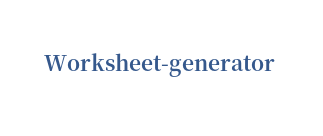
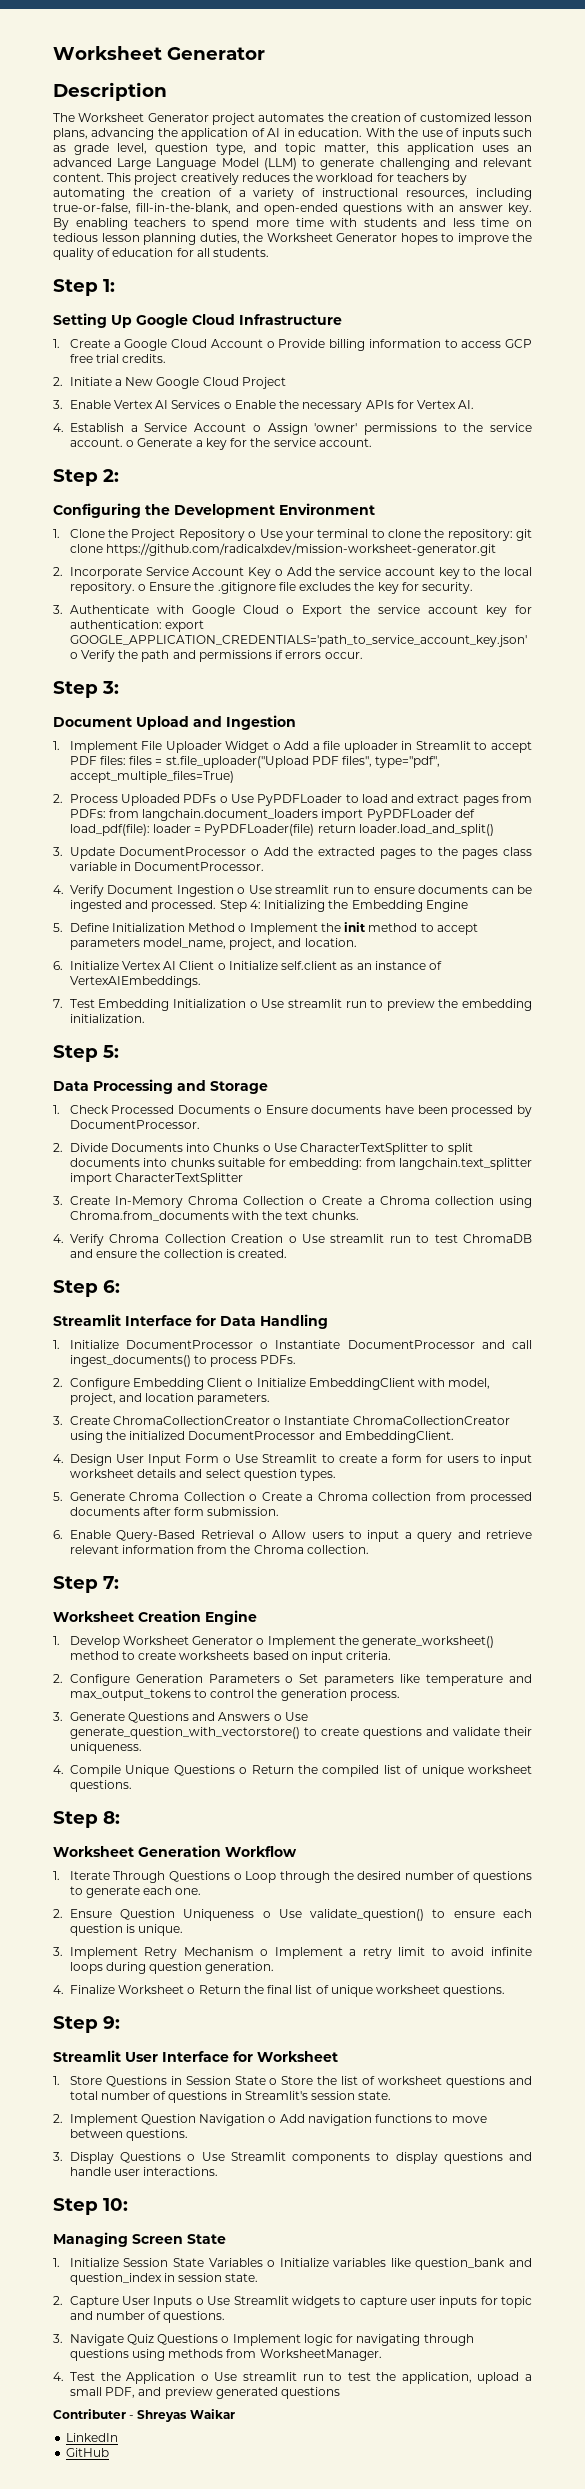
[44,53,275,77] Worksheet-generator -> [53,46,265,60] [53,82,167,101] [53,113,532,125] [53,128,532,140] [53,143,532,155] [53,158,532,170] [53,173,468,185] [53,188,532,200] [53,203,532,215] [53,218,532,230] [53,233,532,245] [53,248,270,260] [53,279,115,296] [53,313,342,328] [53,339,532,351] [69,354,167,363] [53,377,286,389] [53,400,475,412] [53,423,532,435] [70,438,372,450] [53,469,119,486] [53,503,375,518] [53,529,533,541] [69,543,497,556] [53,567,532,579] [69,582,474,594] [53,605,532,617] [69,620,205,632] [69,635,527,647] [69,650,363,662] [53,681,119,698] [53,715,296,730] [53,741,532,753] [69,756,441,768] [69,771,234,783] [53,794,532,806] [69,809,475,821] [69,824,494,836] [53,847,532,859] [69,862,265,871] [53,885,532,897] [70,900,468,912] [53,922,478,935] [69,938,357,950] [53,961,443,970] [69,976,201,988] [53,999,532,1011] [69,1014,145,1023] [53,1045,119,1062] [53,1079,268,1094] [53,1105,532,1117] [69,1120,200,1129] [53,1143,473,1155] [69,1158,532,1170] [69,1173,244,1185] [53,1196,532,1208] [69,1211,359,1221] [53,1234,532,1246] [70,1249,288,1258] [53,1280,120,1297] [53,1314,328,1329] [53,1340,532,1349] [69,1355,297,1367] [53,1378,491,1390] [69,1393,271,1405] [53,1416,510,1425] [69,1431,454,1443] [53,1454,532,1466] [70,1469,337,1481] [53,1492,532,1504] [69,1507,280,1516] [53,1530,533,1542] [69,1545,369,1554] [53,1576,119,1593] [53,1610,257,1625] [53,1636,495,1648] [69,1651,392,1663] [53,1674,533,1686] [69,1689,400,1701] [53,1712,308,1723] [69,1727,532,1739] [69,1742,142,1754] [53,1765,532,1777] [70,1780,132,1792] [53,1811,120,1828] [53,1845,297,1857] [53,1871,532,1883] [69,1886,202,1898] [53,1909,532,1921] [69,1924,184,1936] [53,1947,533,1959] [69,1962,275,1974] [53,1985,506,1997] [53,2016,120,2033] [53,2050,338,2062] [53,2076,532,2088] [69,2091,392,2103] [53,2114,487,2126] [69,2129,189,2141] [53,2152,532,2164] [69,2167,219,2176] [53,2198,128,2215] [53,2232,226,2247] [53,2258,532,2270] [69,2273,259,2285] [53,2296,533,2308] [69,2311,226,2323] [53,2334,474,2346] [69,2349,382,2361] [53,2372,532,2384] [70,2387,341,2399] [53,2409,235,2422] [66,2433,119,2442] [66,2448,110,2457] Worksheet Generator // Description // The Worksheet Generator project automates the creation of customized lesson plans, advancing the application of AI in education. With the use of inputs such as grade level, question type, and topic matter, this application uses an advanced Large Language Model (LLM) to generate challenging and relevant content. This project creatively reduces the workload for teachers by automating the creation of a variety of instructional resources, including true-or-false, fill-in-the-blank, and open-ended questions with an answer key. By enabling teachers to spend more time with students and less time on tedious lesson planning duties, the Worksheet Generator hopes to improve the quality of education for all students. // Step 1: // Setting Up Google Cloud Infrastructure // 1. Create a Google Cloud Account o Provide billing information to access GCP free trial credits. // 2. Initiate a New Google Cloud Project // 3. Enable Vertex AI Services o Enable the necessary APIs for Vertex AI. // 4. Establish a Service Account o Assign 'owner' permissions to the service account. o Generate a key for the service account. // Step 2: // Configuring the Development Environment // 1. Clone the Project Repository o Use your terminal to clone the repository: git clone https://github.com/radicalxdev/mission-worksheet-generator.git // 2. Incorporate Service Account Key o Add the service account key to the local repository. o Ensure the .gitignore file excludes the key for security. // 3. Authenticate with Google Cloud o Export the service account key for authentication: export GOOGLE_APPLICATION_CREDENTIALS='path_to_service_account_key.json' o Verify the path and permissions if errors occur. // Step 3: // Document Upload and Ingestion // 1. Implement File Uploader Widget o Add a file uploader in Streamlit to accept PDF files: files = st.file_uploader("Upload PDF files", type="pdf", accept_multiple_files=True) // 2. Process Uploaded PDFs o Use PyPDFLoader to load and extract pages from PDFs: from langchain.document_loaders import PyPDFLoader def load_pdf(file): loader = PyPDFLoader(file) return loader.load_and_split() // 3. Update DocumentProcessor o Add the extracted pages to the pages class variable in DocumentProcessor. // 4. Verify Document Ingestion o Use streamlit run to ensure documents can be ingested and processed. Step 4: Initializing the Embedding Engine // 5. Define Initialization Method o Implement the init method to accept parameters model_name, project, and location. // 6. Initialize Vertex AI Client o Initialize self.client as an instance of VertexAIEmbeddings. // 7. Test Embedding Initialization o Use streamlit run to preview the embedding initialization. // Step 5: // Data Processing and Storage // 1. Check Processed Documents o Ensure documents have been processed by DocumentProcessor. // 2. Divide Documents into Chunks o Use CharacterTextSplitter to split documents into chunks suitable for embedding: from langchain.text_splitter import CharacterTextSplitter // 3. Create In-Memory Chroma Collection o Create a Chroma collection using Chroma.from_documents with the text chunks. // 4. Verify Chroma Collection Creation o Use streamlit run to test ChromaDB and ensure the collection is created. // Step 6: // Streamlit Interface for Data Handling // 1. Initialize DocumentProcessor o Instantiate DocumentProcessor and call ingest_documents() to process PDFs. // 2. Configure Embedding Client o Initialize EmbeddingClient with model, project, and location parameters. // 3. Create ChromaCollectionCreator o Instantiate ChromaCollectionCreator using the initialized DocumentProcessor and EmbeddingClient. // 4. Design User Input Form o Use Streamlit to create a form for users to input worksheet details and select question types. // 5. Generate Chroma Collection o Create a Chroma collection from processed documents after form submission. // 6. Enable Query-Based Retrieval o Allow users to input a query and retrieve relevant information from the Chroma collection. // Step 7: // Worksheet Creation Engine // 1. Develop Worksheet Generator o Implement the generate_worksheet() method to create worksheets based on input criteria. // 2. Configure Generation Parameters o Set parameters like temperature and max_output_tokens to control the generation process. // 3. Generate Questions and Answers o Use generate_question_with_vectorstore() to create questions and validate their uniqueness. // 4. Compile Unique Questions o Return the compiled list of unique worksheet questions. // Step 8: // Worksheet Generation Workflow // 1. Iterate Through Questions o Loop through the desired number of questions to generate each one. // 2. Ensure Question Uniqueness o Use validate_question() to ensure each question is unique. // 3. Implement Retry Mechanism o Implement a retry limit to avoid infinite loops during question generation. // 4. Finalize Worksheet o Return the final list of unique worksheet questions. // Step 9: // Streamlit User Interface for Worksheet // 1. Store Questions in Session State o Store the list of worksheet questions and total number of questions in Streamlit's session state. // 2. Implement Question Navigation o Add navigation functions to move between questions. // 3. Display Questions o Use Streamlit components to display questions and handle user interactions. // Step 10: // Managing Screen State // 1. Initialize Session State Variables o Initialize variables like question_bank and question_index in session state. // 2. Capture User Inputs o Use Streamlit widgets to capture user inputs for topic and number of questions. // 3. Navigate Quiz Questions o Implement logic for navigating through questions using methods from WorksheetManager. // 4. Test the Application o Use streamlit run to test the application, upload a small PDF, and preview generated questions // Contributer - Shreyas Waikar // LinkedIn // GitHub

